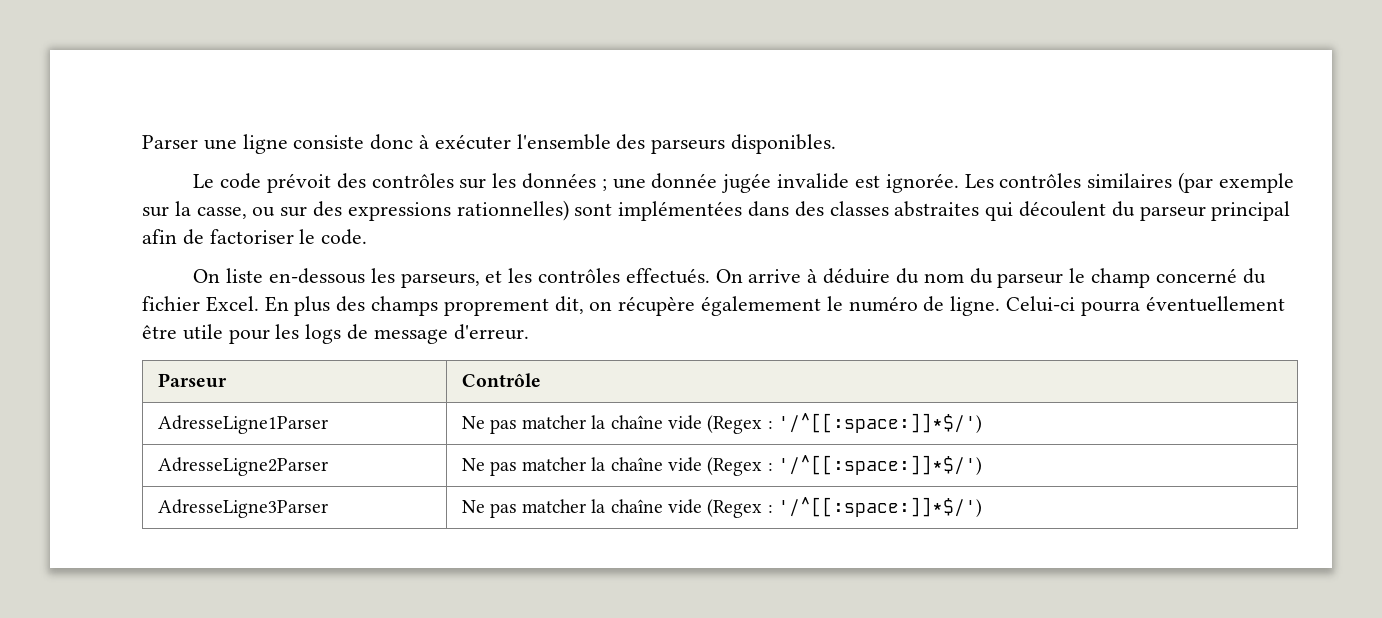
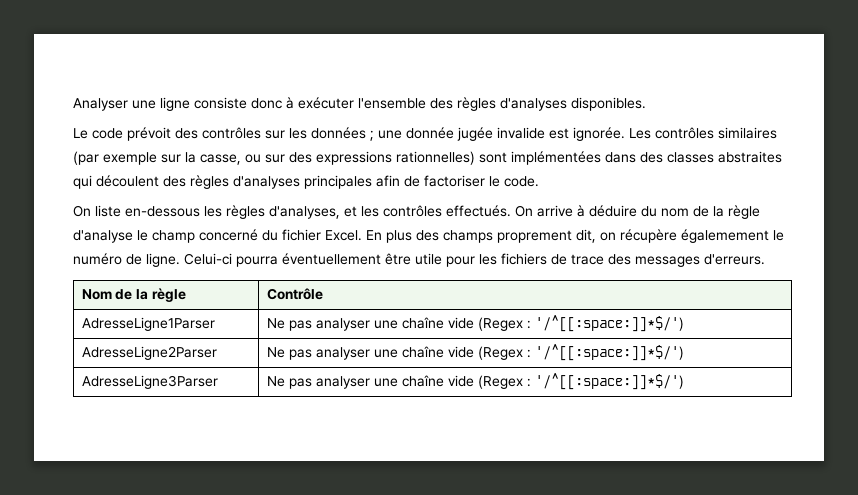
[142,135,198,149] Parser -> [73,98,128,111] Analyser
[651,139,726,154] parseurs -> [457,97,567,111] règles d'analyses
[1111,201,1291,221] du parseur principal -> [163,175,372,189] des règles d'analyses principales
[400,273,480,288] parseurs, -> [226,205,340,219] règles d'analyses,
[969,268,1064,288] du parseur -> [693,205,760,219] [73,230,133,243] de la règle d'analyse
[305,324,529,344] [157,373,227,388] logs de message d'erreur. // Parseur -> [501,253,765,267] [81,288,186,302] fichiers de trace des messages d'erreurs. // Nom de la règle
[522,415,606,429] matcher la -> [315,318,398,331] analyser une
[522,457,606,471] matcher la -> [315,347,398,360] analyser une
[522,499,606,513] matcher la -> [315,376,398,389] analyser une

